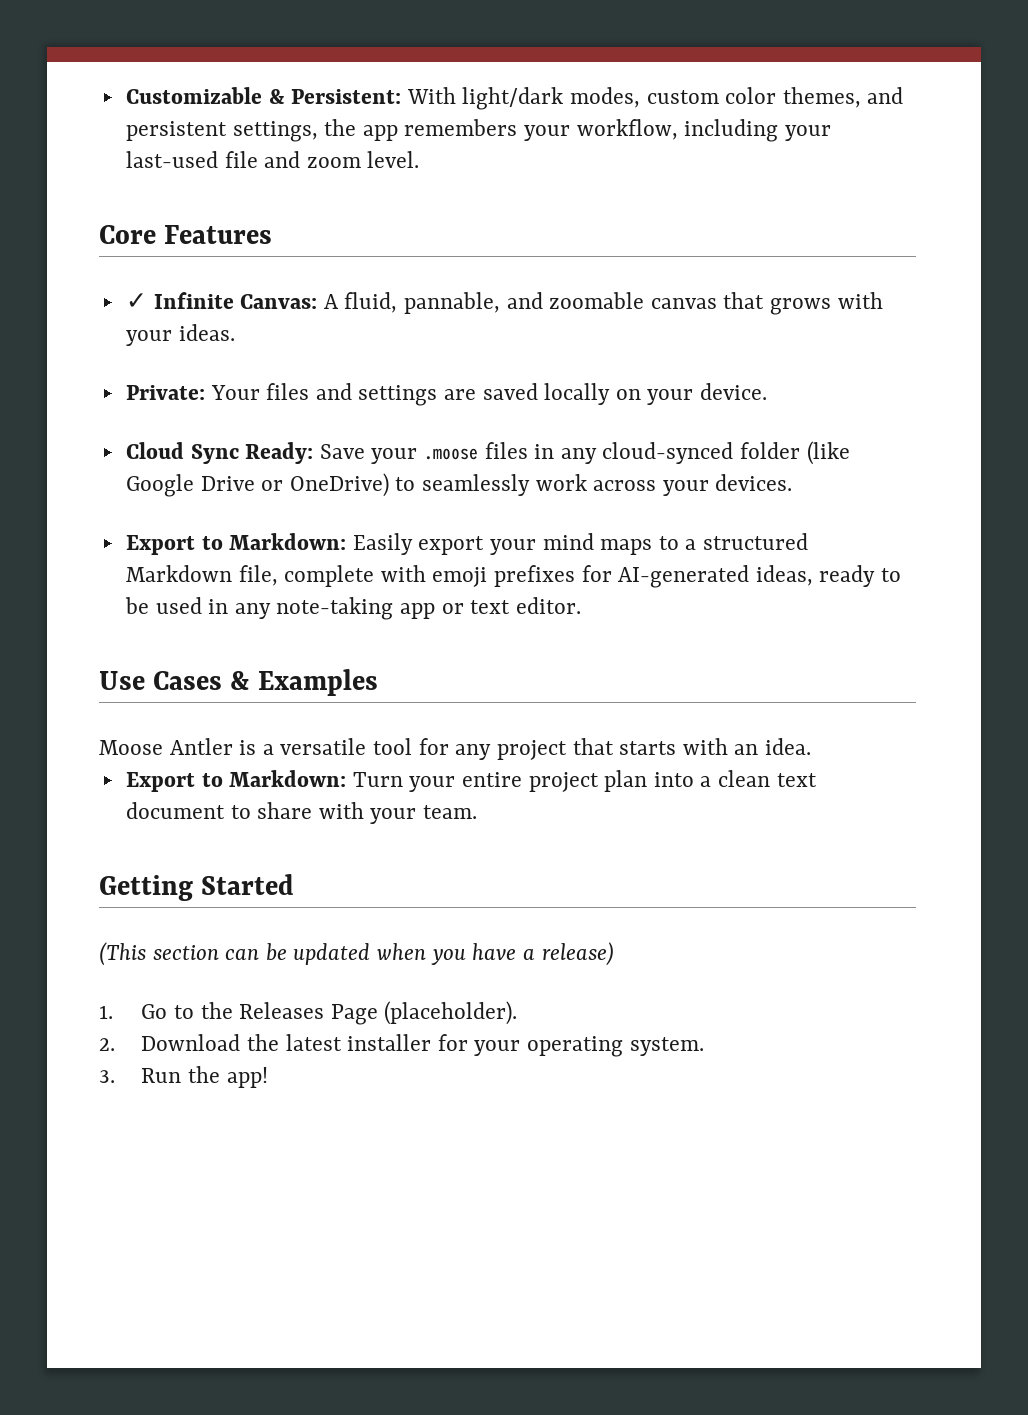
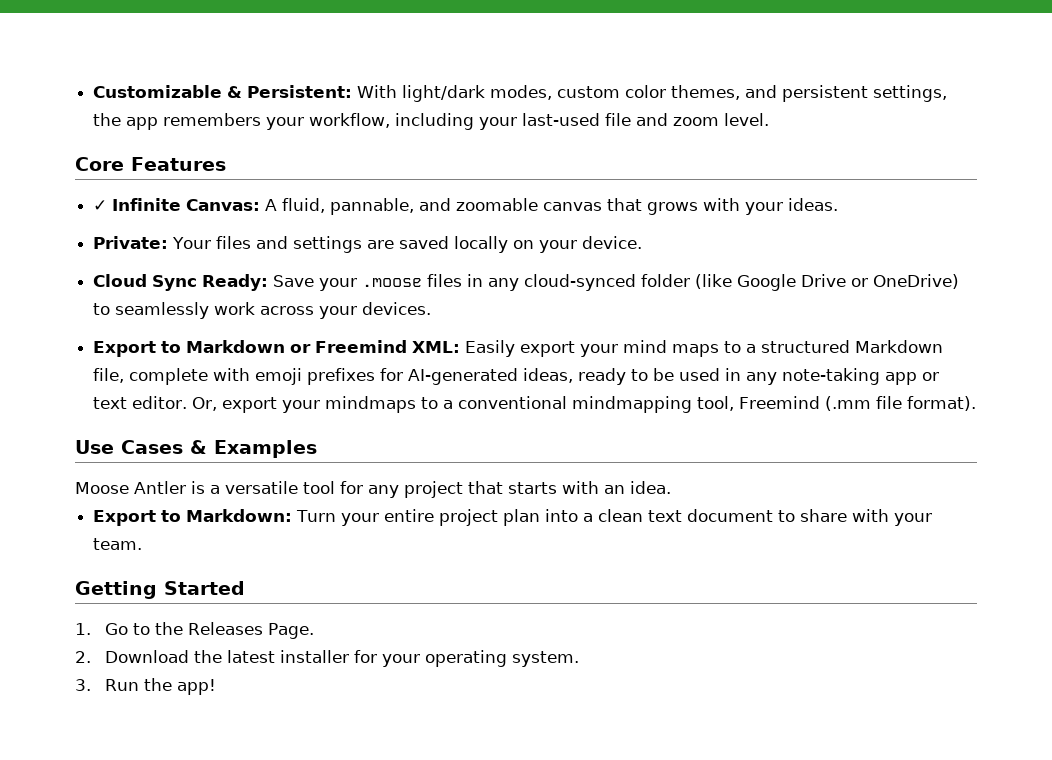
[229,533,347,550] Markdown: -> [186,340,461,353] Markdown or Freemind XML:
(581, 605) none -> [192,396,977,413] Or, export your mindmaps to a conventional mindmapping tool, Freemind (.mm file format).
[99,942,614,966] // (This section can be updated when you have a release) -> (245, 588) none
[330,1001,518,1025] Page (placeholder). -> [267,623,314,639] Page.

